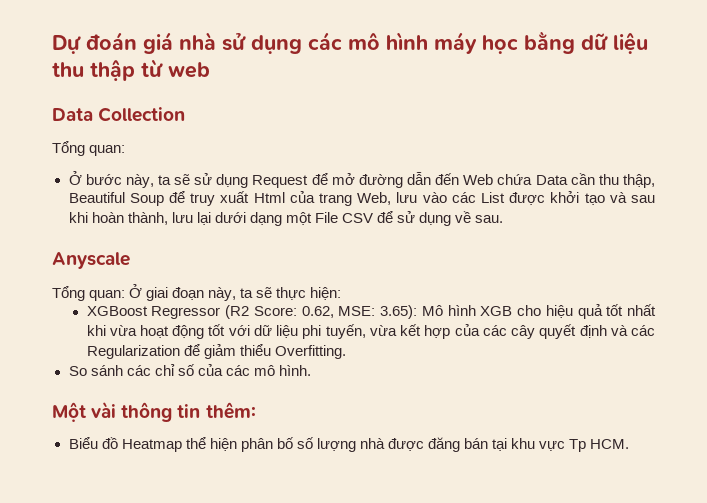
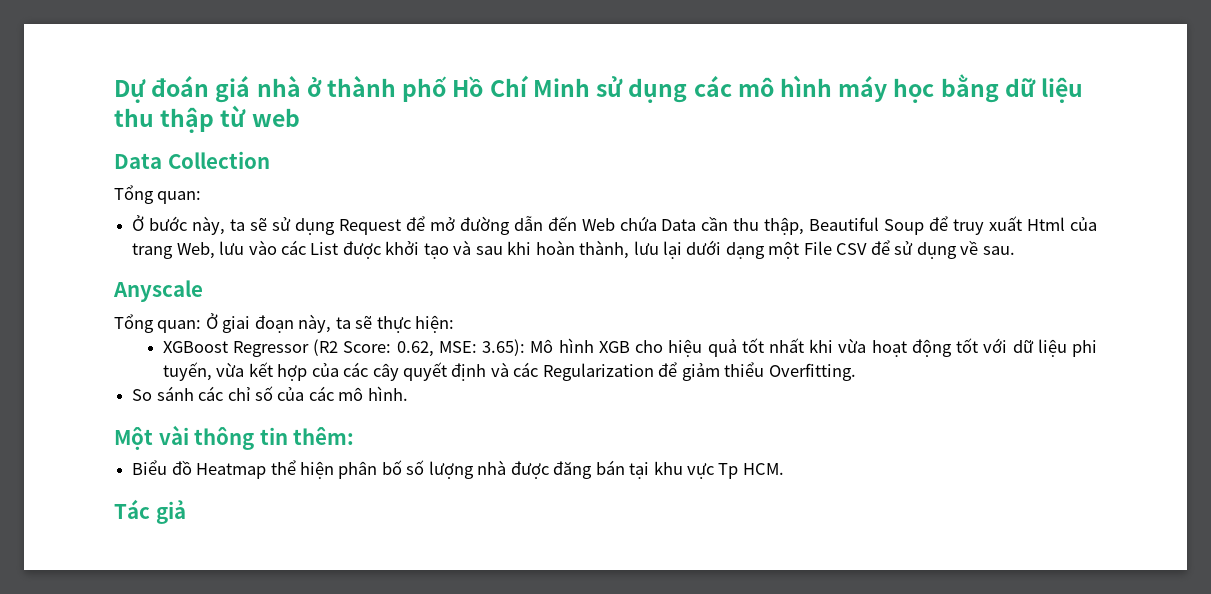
(216, 41) none -> [306,75,590,102] ở thành phố Hồ Chí Minh
(630, 444) none -> [114,499,186,524] // Tác giả

